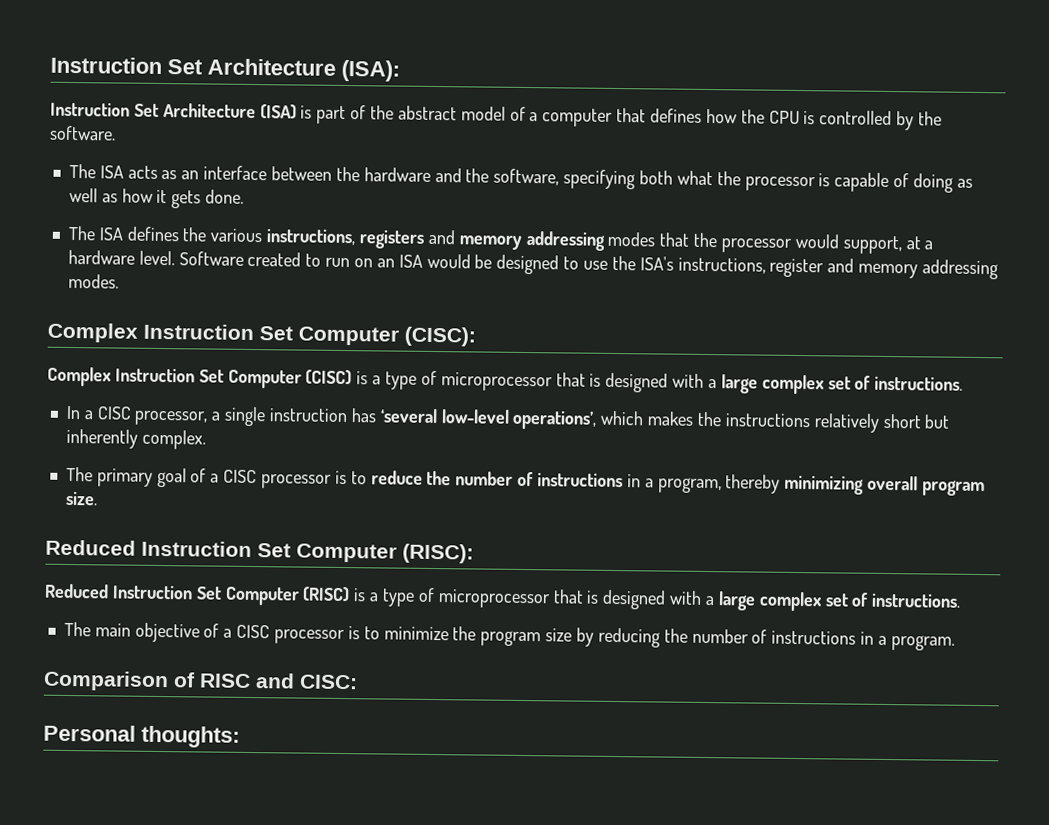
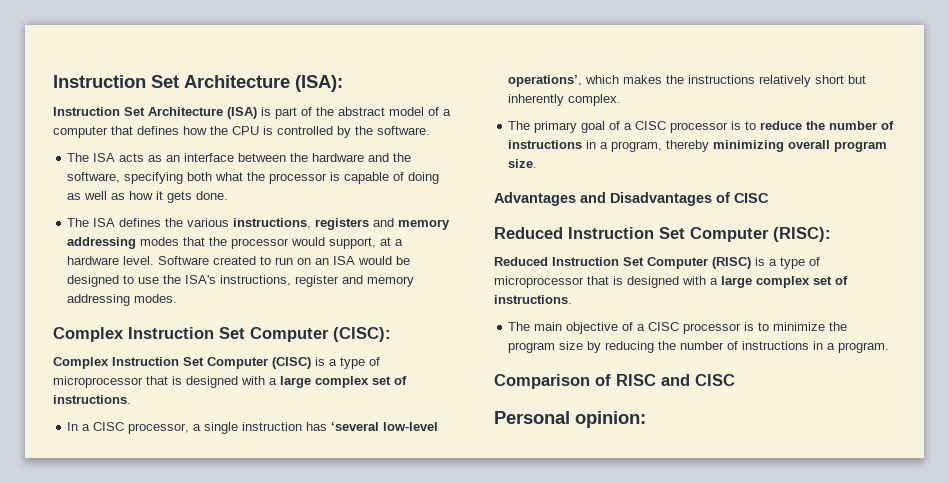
(98, 498) none -> [494,192,769,206] // Advantages and Disadvantages of CISC
[299,674,358,690] CISC: -> [695,374,735,386] CISC
[141,725,240,748] thoughts: -> [575,411,646,428] opinion:

